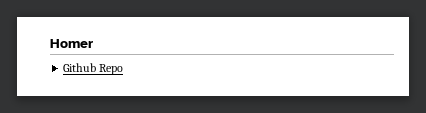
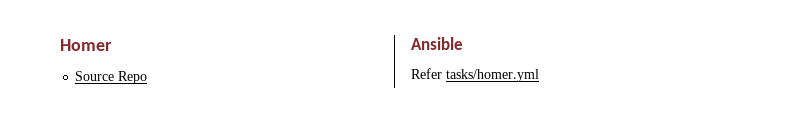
[63,63,97,72] Github -> [75,71,115,81] Source
(124, 69) none -> [411,37,463,50] [411,68,539,82] // Ansible // Refer tasks/homer.yml

